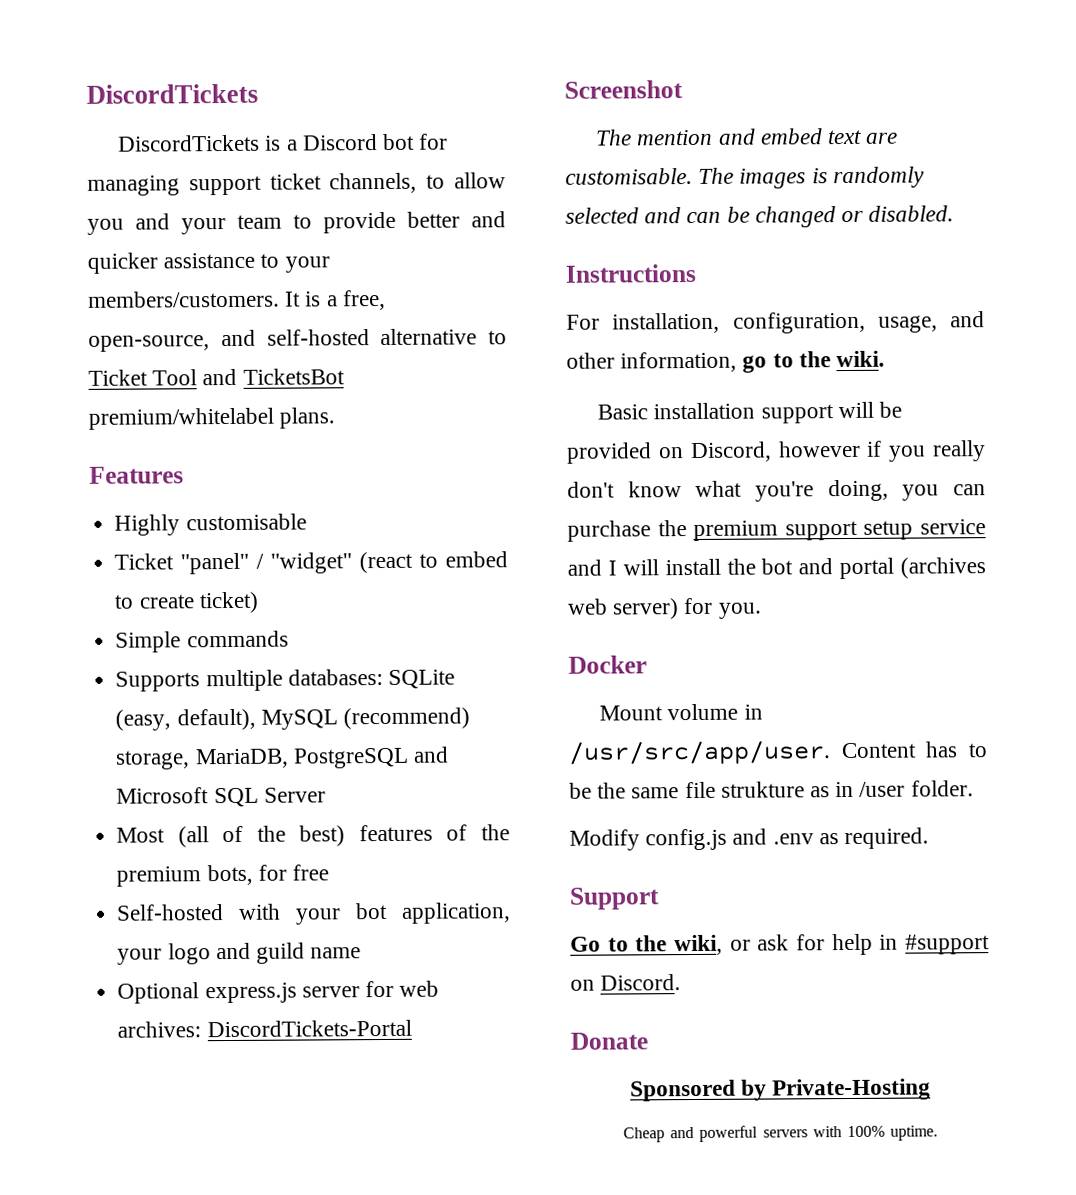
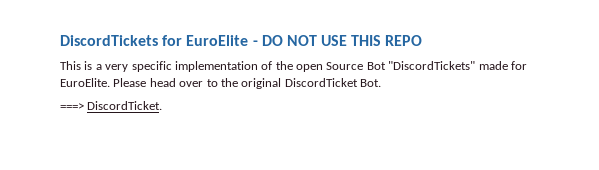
[86,83,258,104] [118,133,449,152] [87,172,507,196] [87,211,506,235] [87,252,330,274] [88,289,386,311] [88,328,507,352] [88,368,345,386] [88,407,336,430] [89,466,184,484] [114,513,307,536] [114,551,508,575] [114,591,259,614] [115,630,289,653] [115,669,455,692] [115,707,470,731] [115,746,449,770] [116,787,326,808] [116,824,510,848] [116,864,329,887] [116,902,511,925] [117,942,362,965] [117,980,440,1004] [117,1019,412,1038] [564,80,683,99] [595,128,899,146] [565,166,925,189] [565,205,955,228] [565,263,696,283] [566,311,985,334] [566,350,886,373] [597,401,903,424] [567,440,986,464] [567,479,986,502] [567,519,986,542] [567,557,986,580] [568,597,762,620] [568,655,647,674] [599,703,763,721] [568,740,988,765] [569,780,974,799] [569,827,930,851] [569,887,660,910] [570,933,990,956] [570,974,682,991] [570,1032,648,1050] [629,1078,932,1102] [622,1125,939,1143] DiscordTickets // DiscordTickets is a Discord bot for managing support ticket channels, to allow you and your team to provide better and quicker assistance to your members/customers. It is a free, open-source, and self-hosted alternative to Ticket Tool and TicketsBot premium/whitelabel plans. // Features // Highly customisable // Ticket "panel" / "widget" (react to embed to create ticket) // Simple commands // Supports multiple databases: SQLite (easy, default), MySQL (recommend) storage, MariaDB, PostgreSQL and Microsoft SQL Server // Most (all of the best) features of the premium bots, for free // Self-hosted with your bot application, your logo and guild name // Optional express.js server for web archives: DiscordTickets-Portal // Screenshot // The mention and embed text are customisable. The images is randomly selected and can be changed or disabled. // Instructions // For installation, configuration, usage, and other information, go to the wiki. // Basic installation support will be provided on Discord, however if you really don't know what you're doing, you can purchase the premium support setup service and I will install the bot and portal (archives web server) for you. // Docker // Mount volume in /usr/src/app/user. Content has to be the same file strukture as in /user folder. // Modify config.js and .env as required. // Support // Go to the wiki, or ask for help in #support on Discord. // Donate // Sponsored by Private-Hosting // Cheap and powerful servers with 100% uptime. -> [60,35,423,46] [60,61,527,72] [60,78,381,89] [60,101,163,110] DiscordTickets for EuroElite - DO NOT USE THIS REPO // This is a very specific implementation of the open Source Bot "DiscordTickets" made for EuroElite. Please head over to the original DiscordTicket Bot. // ===> DiscordTicket.

